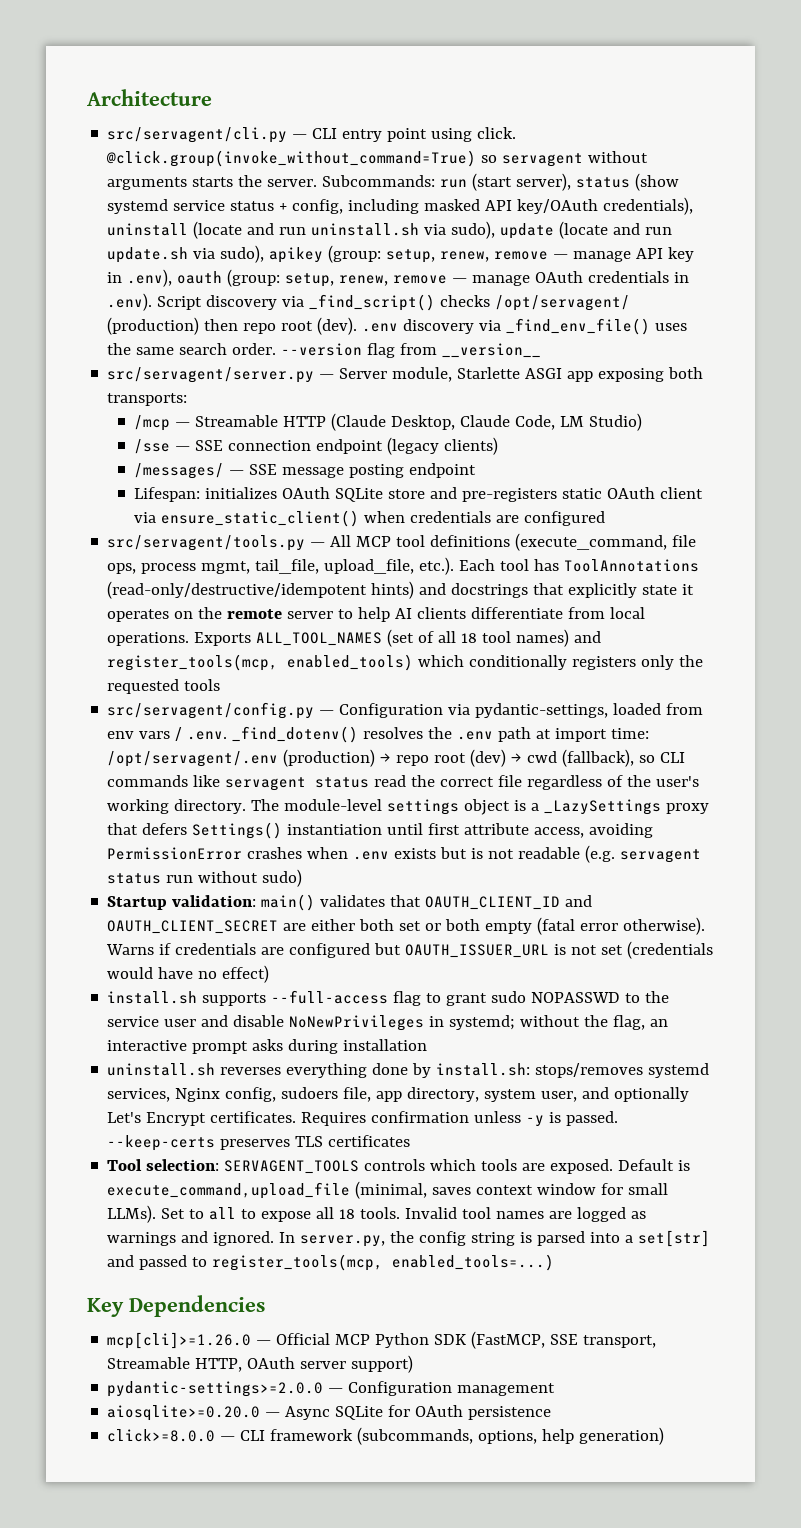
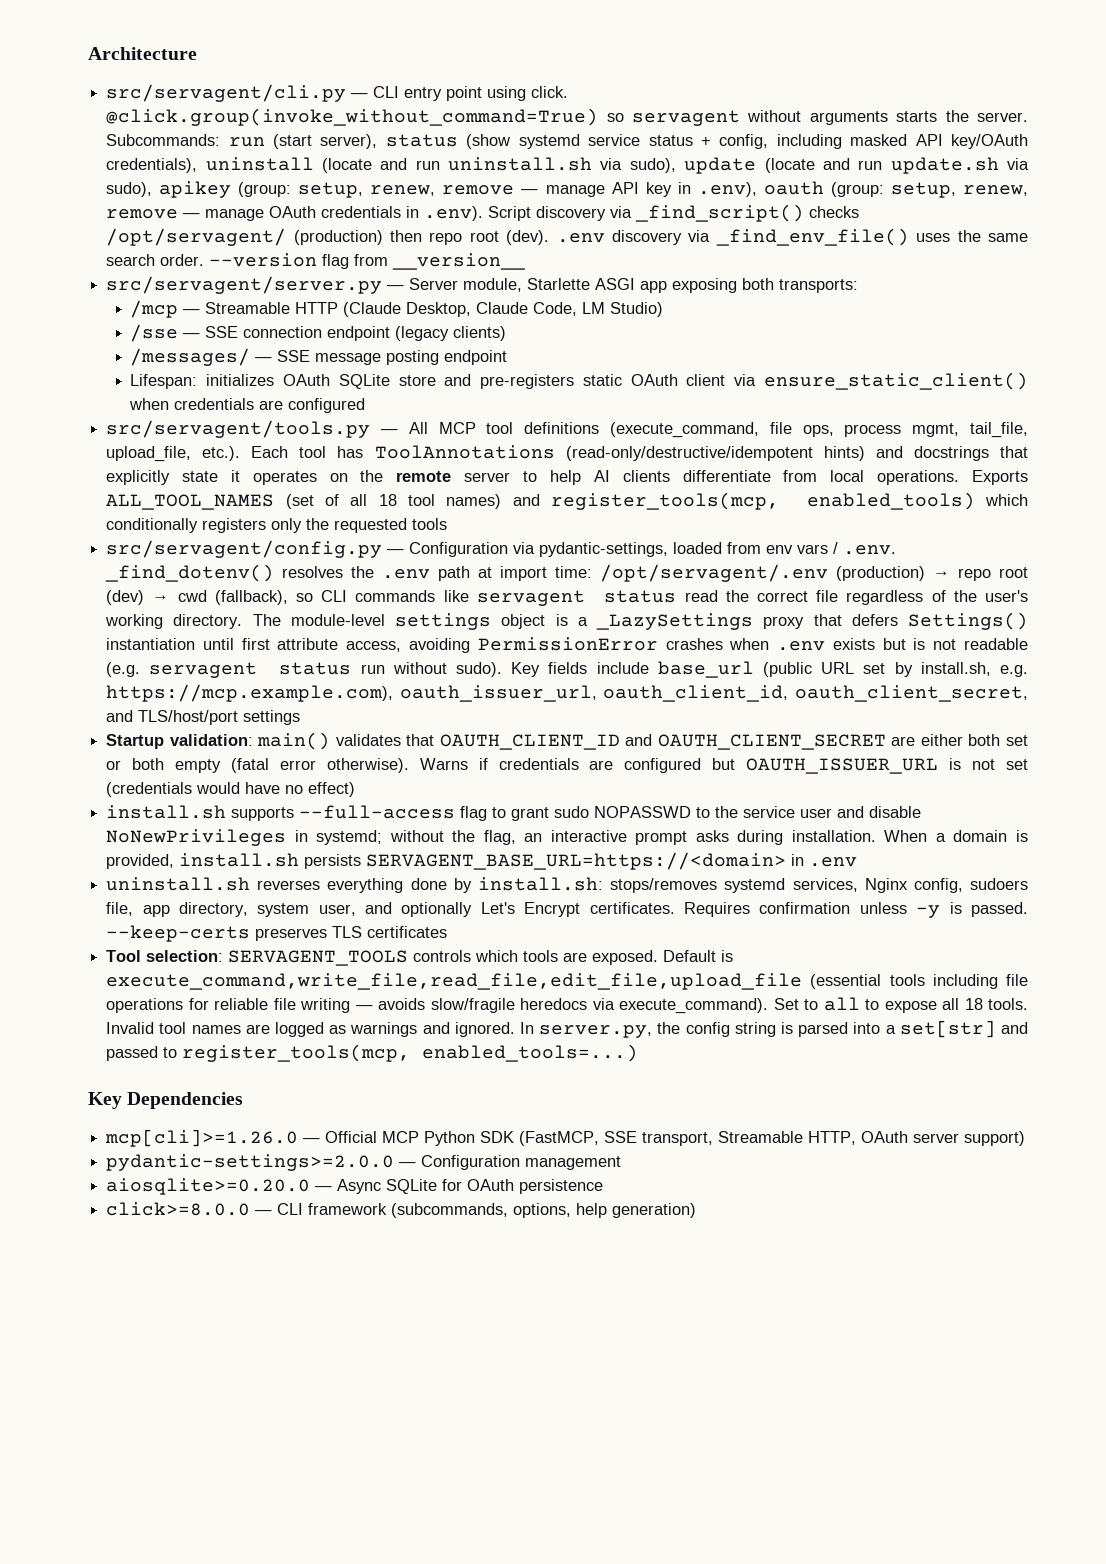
[262,869,303,887] sudo) -> [456,661,1029,678] [106,684,1028,702] [106,710,301,725] sudo). Key fields include base_url (public URL set by install.sh, e.g. https://mcp.example.com), oauth_issuer_url, oauth_client_id, oauth_client_secret, and TLS/host/port settings
[343,1039,428,1051] installation -> [791,830,1028,842] [106,852,858,870] installation. When a domain is provided, install.sh persists SERVAGENT_BASE_URL=https://<domain> in .env
[107,1181,669,1199] [107,1205,157,1223] execute_command,upload_file (minimal, saves context window for small LLMs). -> [106,973,1028,990] [106,998,769,1014] execute_command,write_file,read_file,edit_file,upload_file (essential tools including file operations for reliable file writing — avoids slow/fragile heredocs via execute_command).

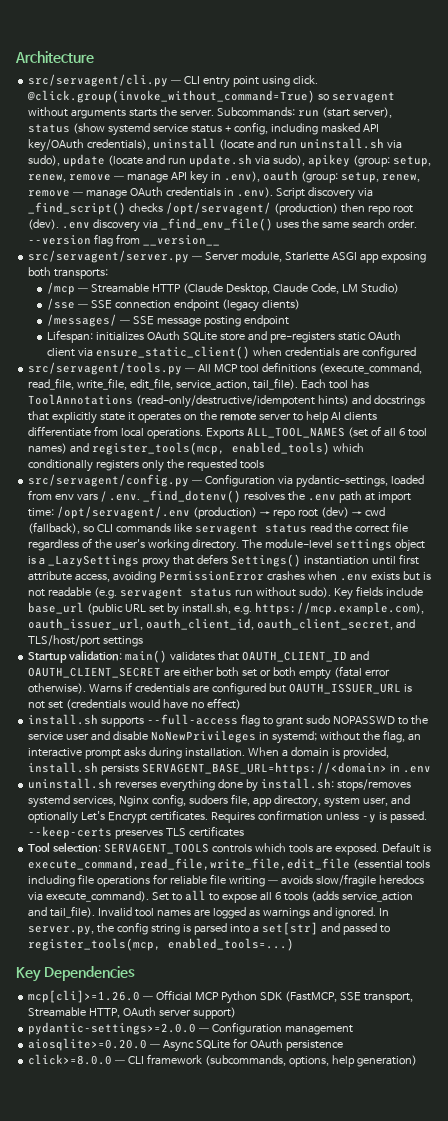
[769,422,1028,438] [106,446,241,462] file ops, process mgmt, tail_file, upload_file, etc.). -> [28,378,298,390] read_file, write_file, edit_file, service_action, tail_file).
[378,494,397,506] 18 -> [398,428,405,436] 6
[106,973,803,990] execute_command,write_file,read_file,edit_file,upload_file -> [28,858,351,870] execute_command,read_file,write_file,edit_file
[964,998,1028,1010] 18 tools. -> [274,891,413,902] [28,906,96,918] 6 tools (adds service_action and tail_file).

